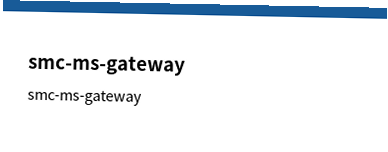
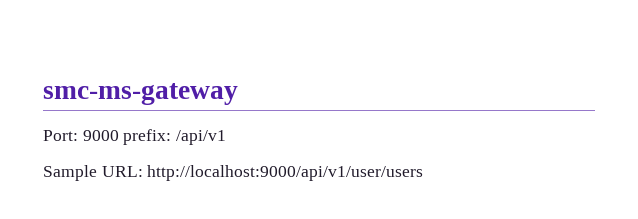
[27,88,142,106] smc-ms-gateway -> [43,129,227,145] [43,165,424,181] Port: 9000 prefix: /api/v1 // Sample URL: http://localhost:9000/api/v1/user/users

